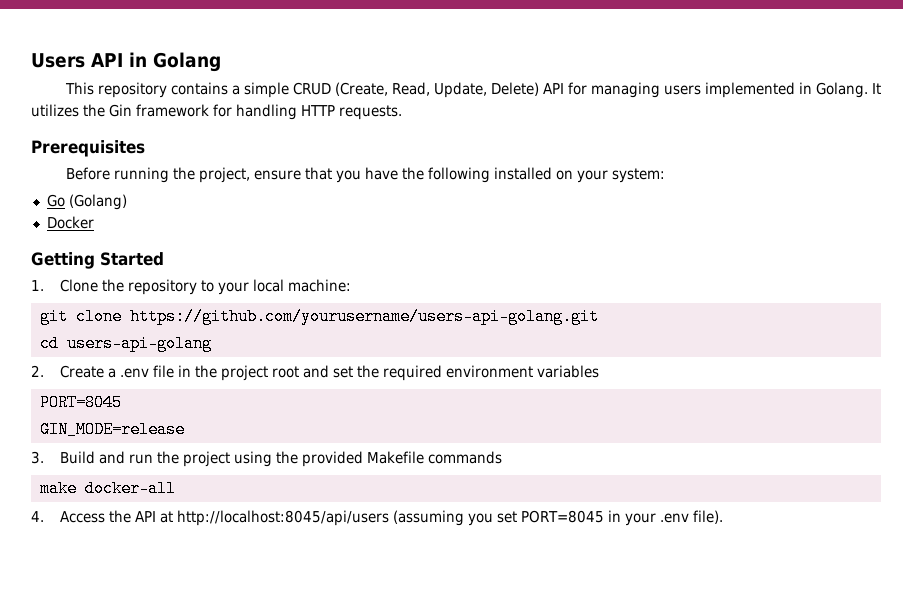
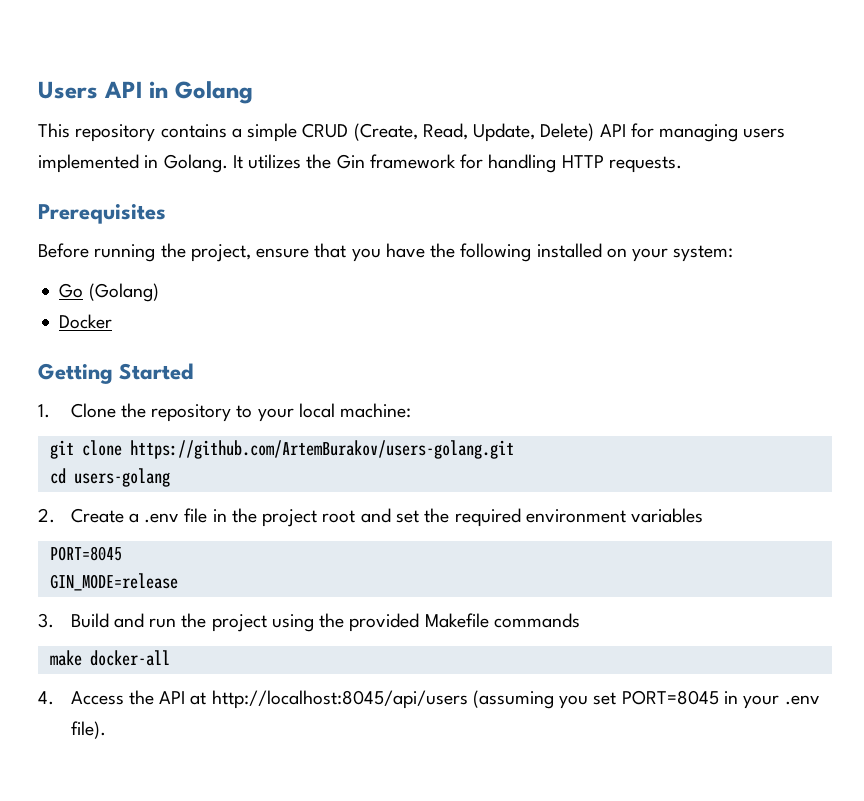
[129,308,599,325] https://github.com/yourusername/users-api-golang.git -> [129,440,514,459] https://github.com/ArtemBurakov/users-golang.git
[66,335,212,352] users-api-golang -> [73,468,170,487] users-golang

